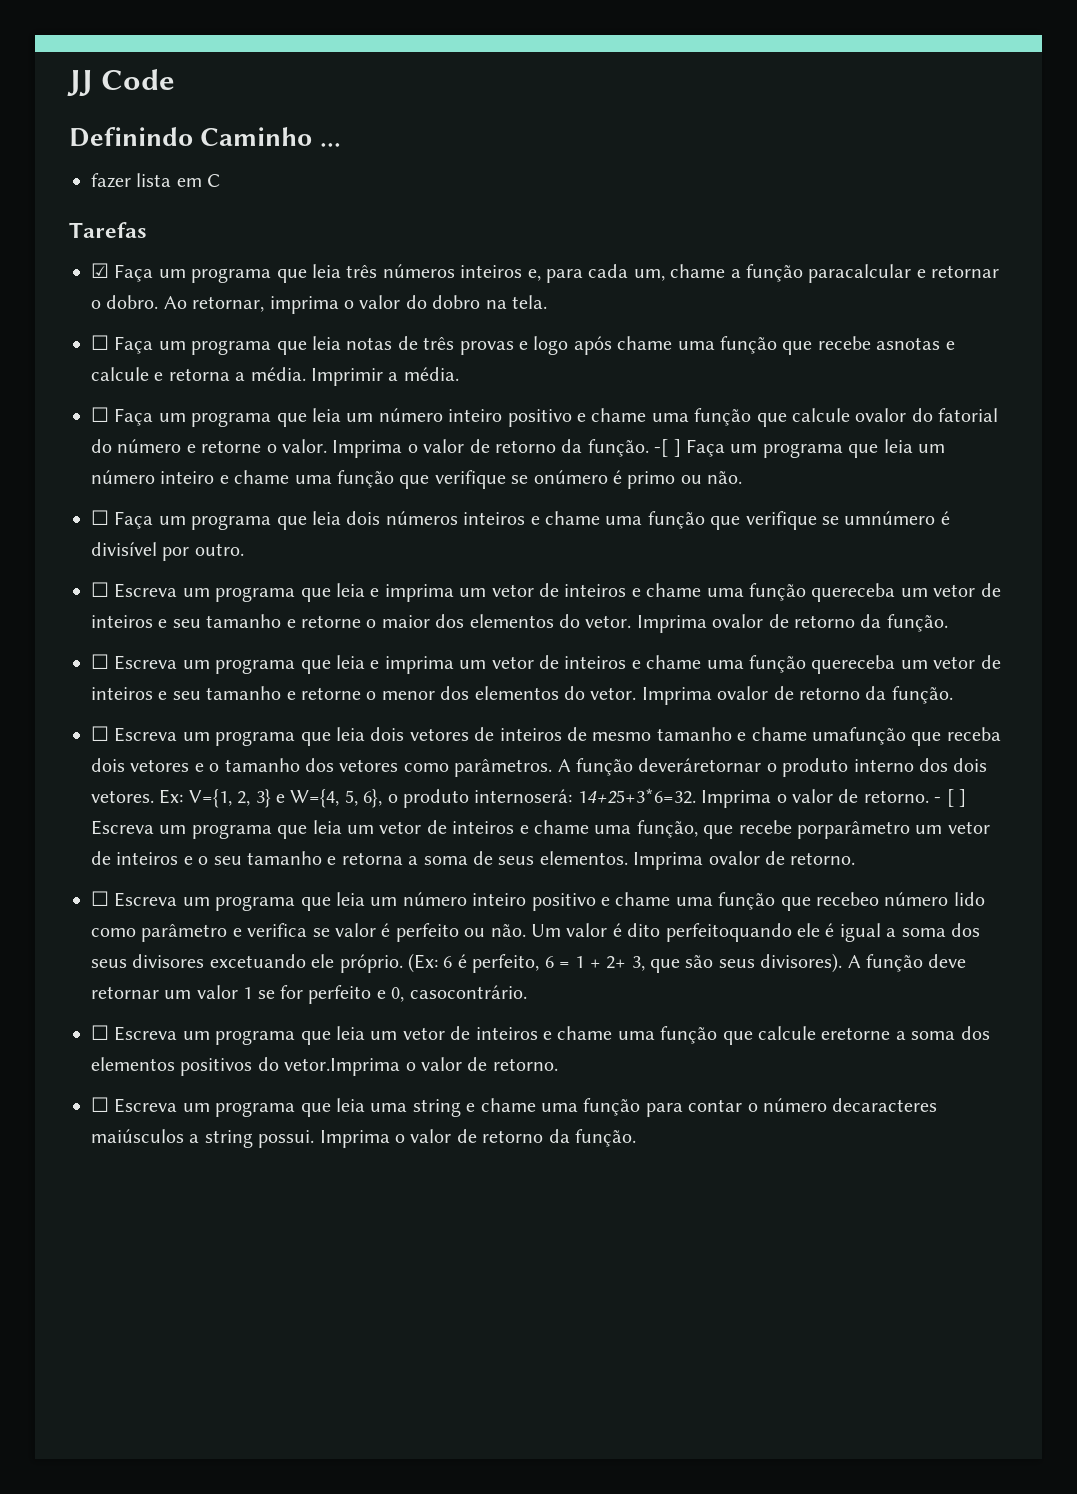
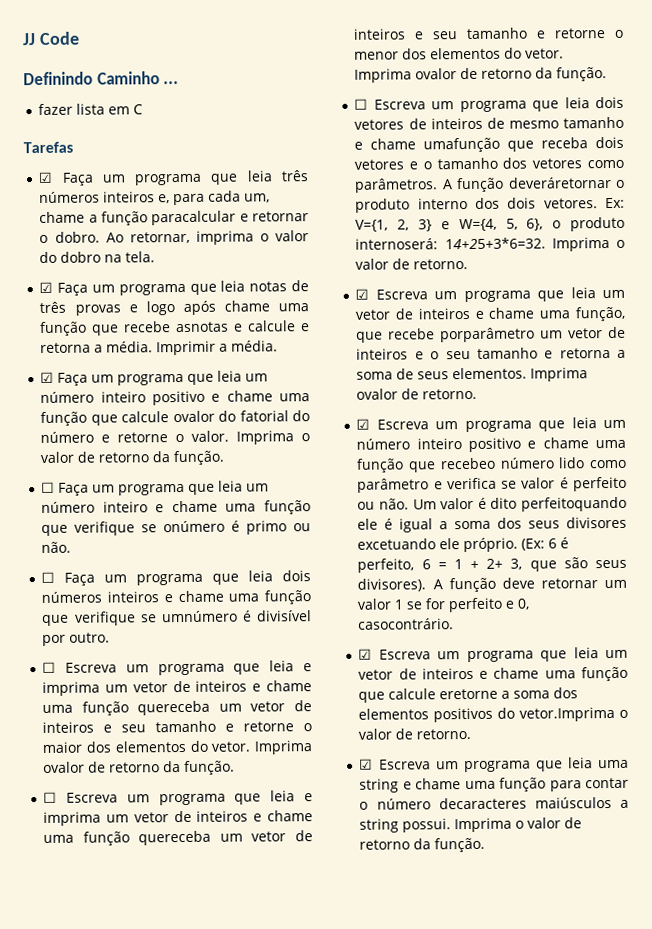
[91,335,109,350] ☐ -> [39,281,54,293] ☑
[91,407,109,422] ☐ -> [40,371,55,383] ☑
[654,439,681,457] -[ ] -> [41,481,56,493] // ☐
[934,789,966,807] - [ ] -> [355,288,370,300] // ☑
[91,891,109,906] ☐ -> [356,418,371,430] ☑
[91,1025,109,1040] ☐ -> [358,648,373,660] ☑
[91,1097,109,1112] ☐ -> [359,758,374,770] ☑

